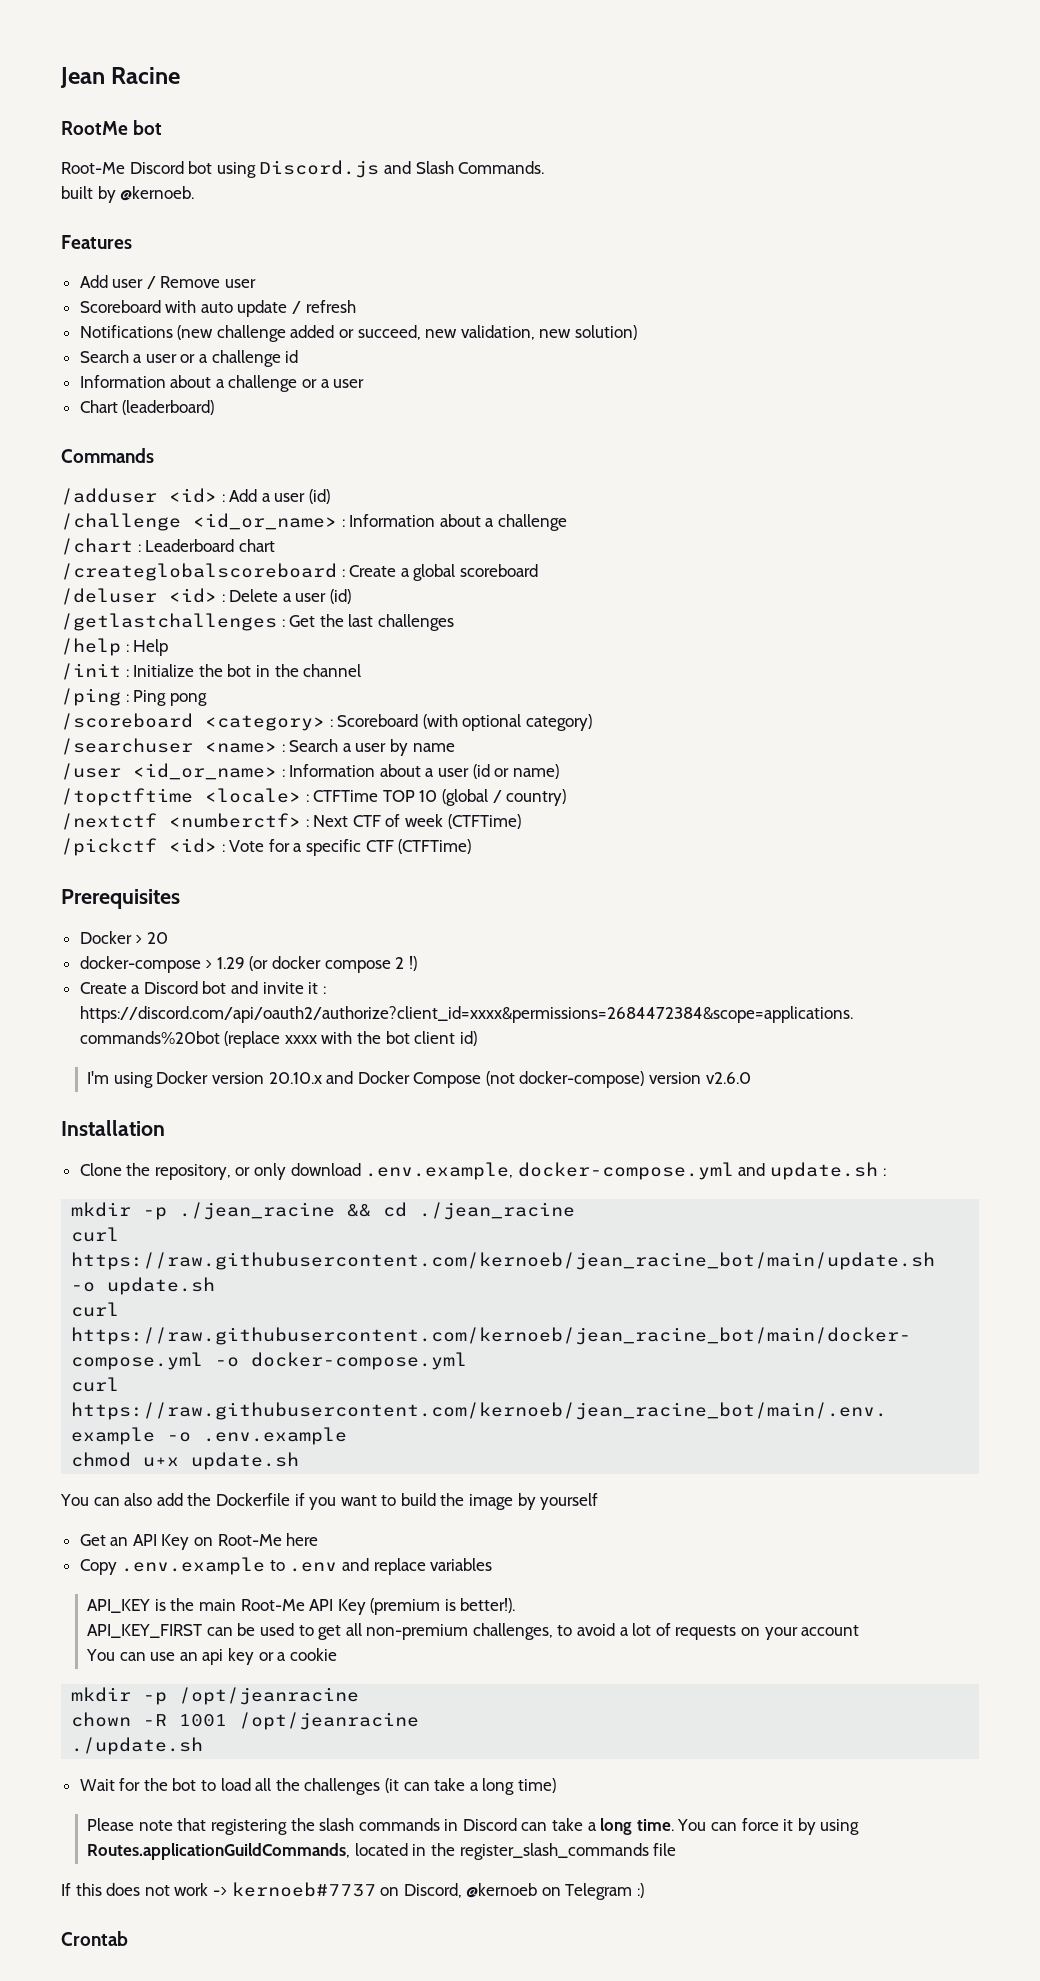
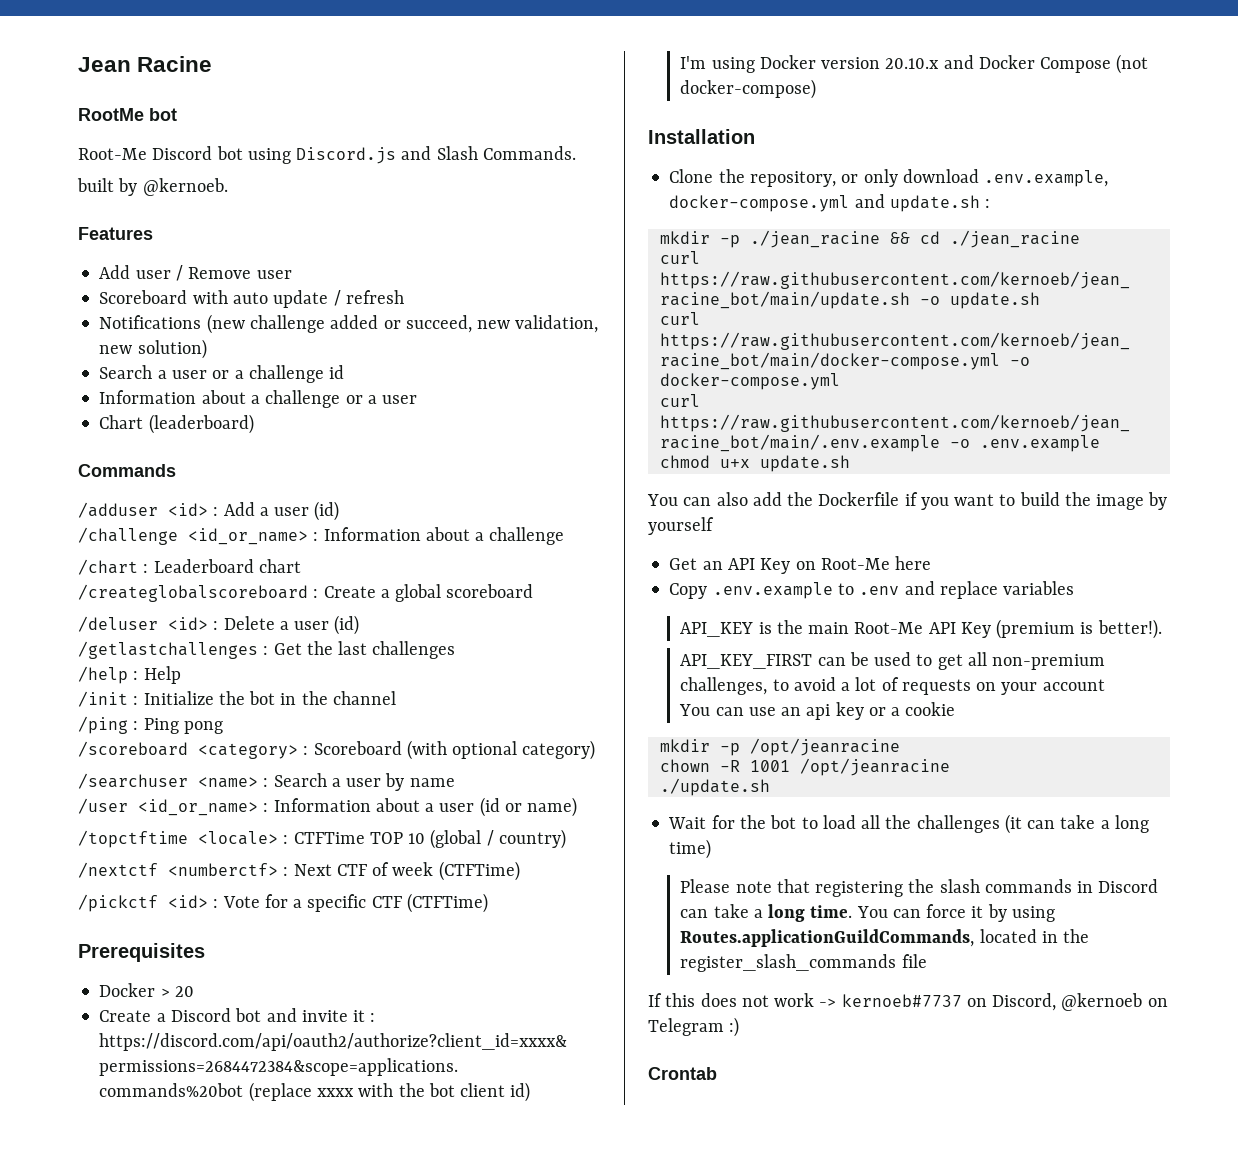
[79,956,417,973] // docker-compose > 1.29 (or docker compose 2 !) -> (194, 991) none
[649,1072,751,1084] version v2.6.0 -> (817, 89) none

